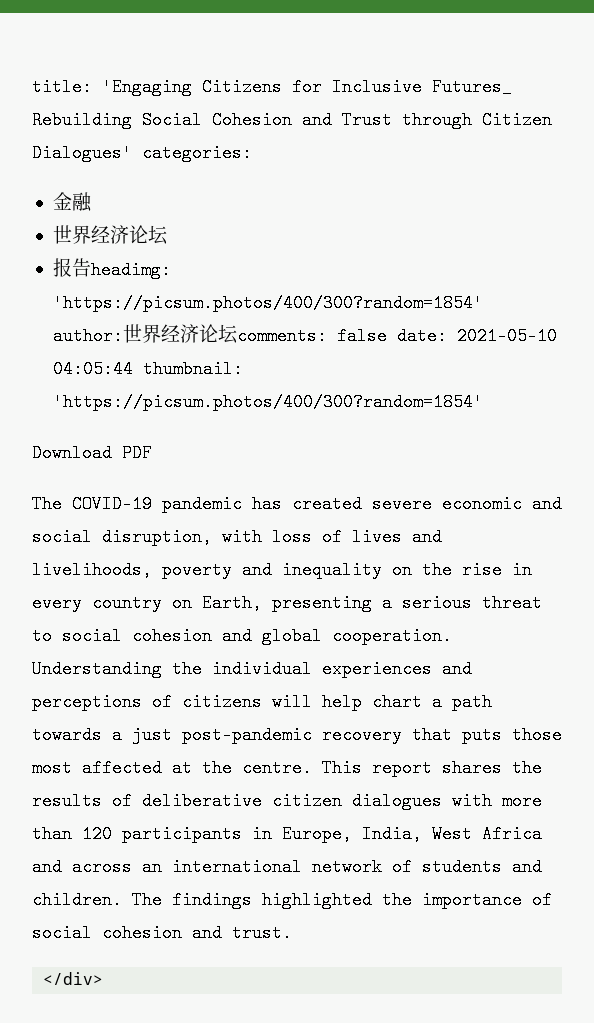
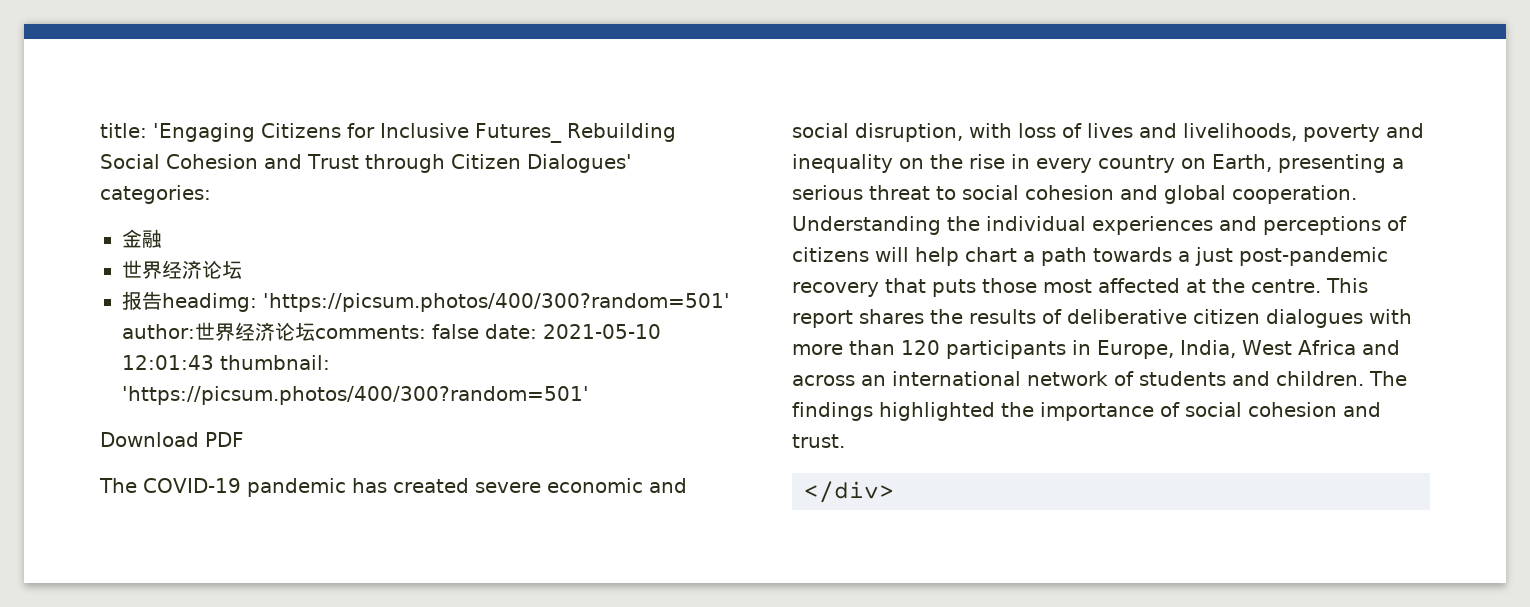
[52,294,483,312] 'https://picsum.photos/400/300?random=1854' -> [263,293,730,312] 'https://picsum.photos/400/300?random=501'
[52,360,243,378] [52,393,483,411] 04:05:44 thumbnail: 'https://picsum.photos/400/300?random=1854' -> [122,355,330,370] [122,386,589,405] 12:01:43 thumbnail: 'https://picsum.photos/400/300?random=501'

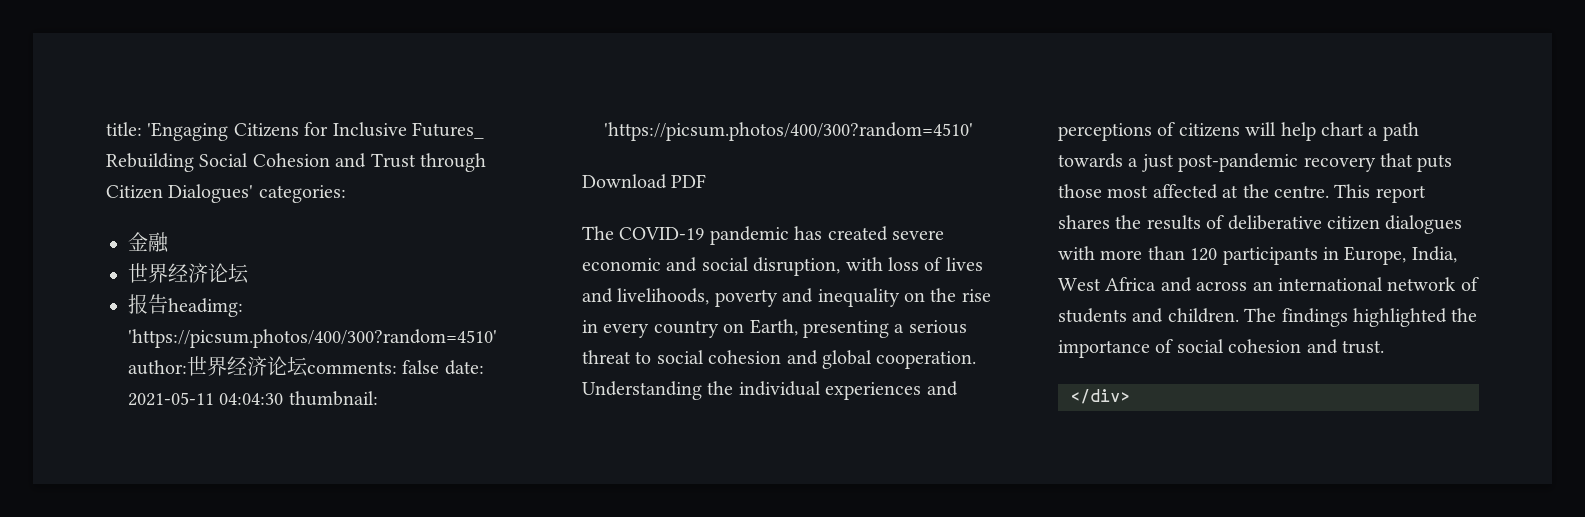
[263,293,730,312] 'https://picsum.photos/400/300?random=501' -> [128,329,497,348] 'https://picsum.photos/400/300?random=4510'
[543,324,661,339] [122,355,330,370] [122,386,589,405] 2021-05-10 12:01:43 thumbnail: 'https://picsum.photos/400/300?random=501' -> [128,391,378,406] [604,122,973,141] 2021-05-11 04:04:30 thumbnail: 'https://picsum.photos/400/300?random=4510'

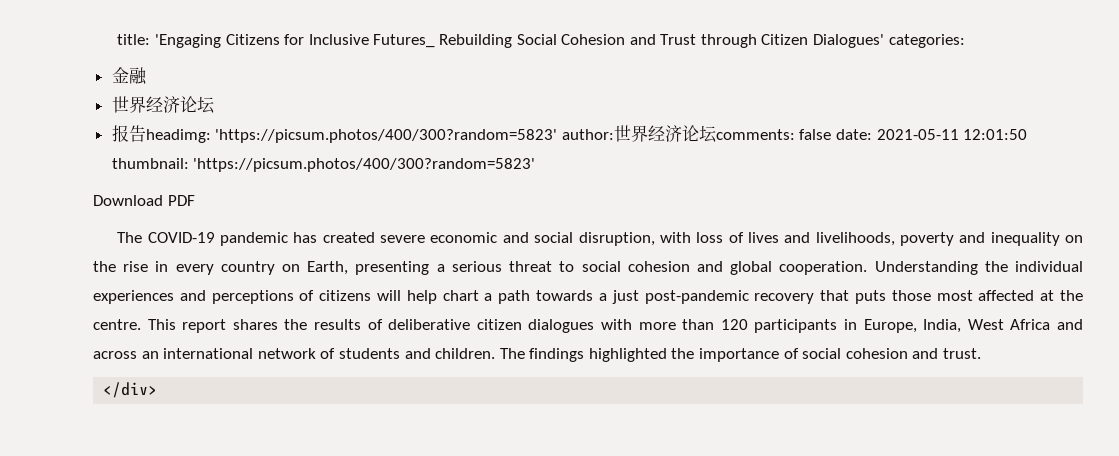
[128,329,497,348] 'https://picsum.photos/400/300?random=4510' -> [215,129,558,143] 'https://picsum.photos/400/300?random=5823'
[219,391,378,406] [604,122,973,141] 04:04:30 thumbnail: 'https://picsum.photos/400/300?random=4510' -> [963,129,1028,140] [111,158,536,172] 12:01:50 thumbnail: 'https://picsum.photos/400/300?random=5823'

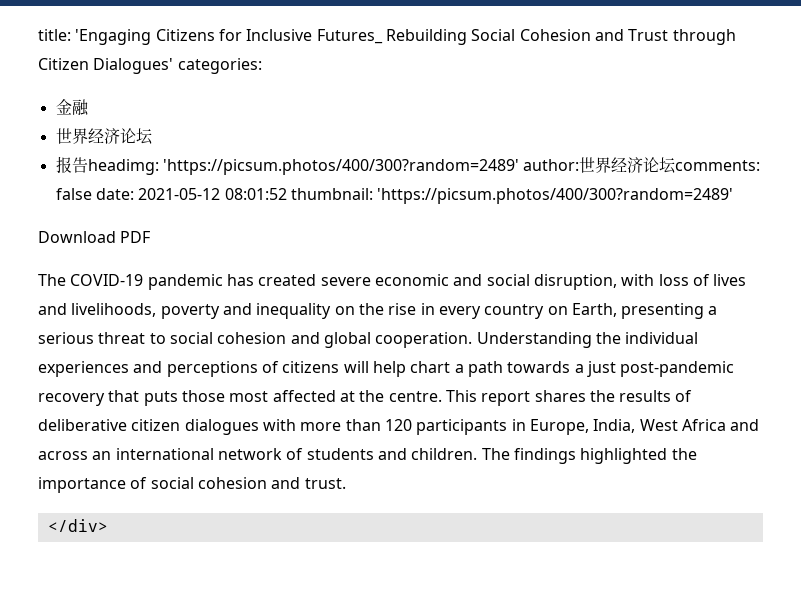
[215,129,558,143] 'https://picsum.photos/400/300?random=5823' -> [162,159,519,175] 'https://picsum.photos/400/300?random=2489'
[876,129,1028,140] [111,158,536,172] 2021-05-11 12:01:50 thumbnail: 'https://picsum.photos/400/300?random=5823' -> [138,188,734,204] 2021-05-12 08:01:52 thumbnail: 'https://picsum.photos/400/300?random=2489'

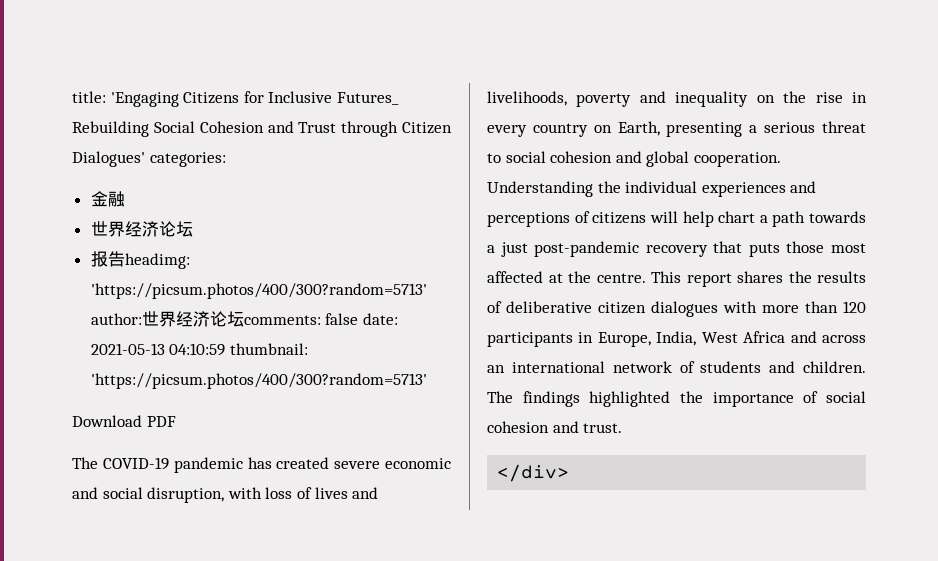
[162,159,519,175] 'https://picsum.photos/400/300?random=2489' -> [90,283,427,299] 'https://picsum.photos/400/300?random=5713'
[138,188,734,204] 2021-05-12 08:01:52 thumbnail: 'https://picsum.photos/400/300?random=2489' -> [90,343,308,356] [90,373,427,389] 2021-05-13 04:10:59 thumbnail: 'https://picsum.photos/400/300?random=5713'

